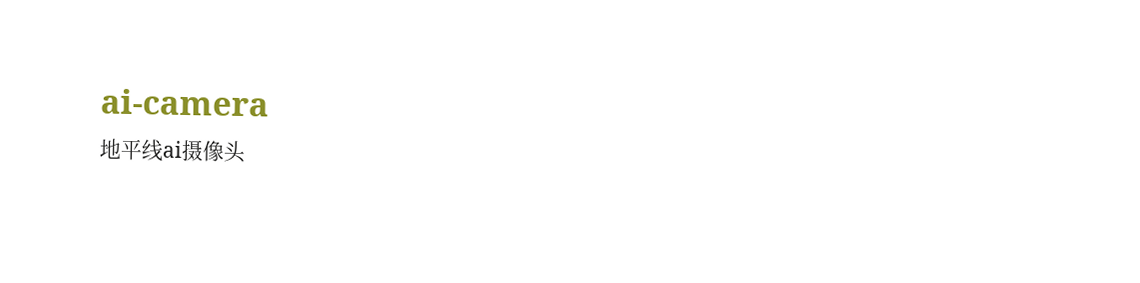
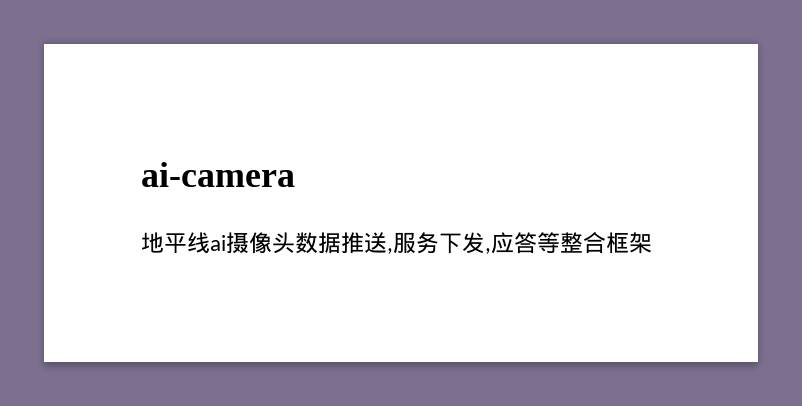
(246, 152) none -> [295,232,652,254] 数据推送,服务下发,应答等整合框架

